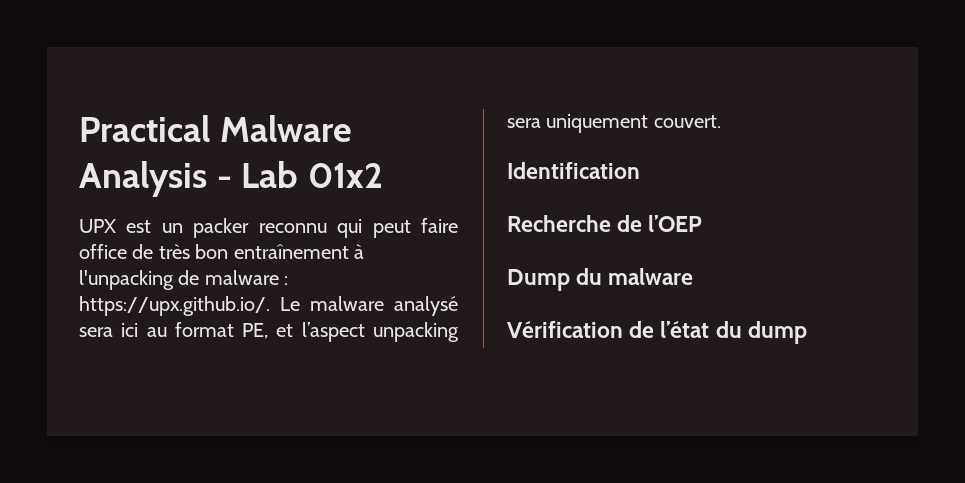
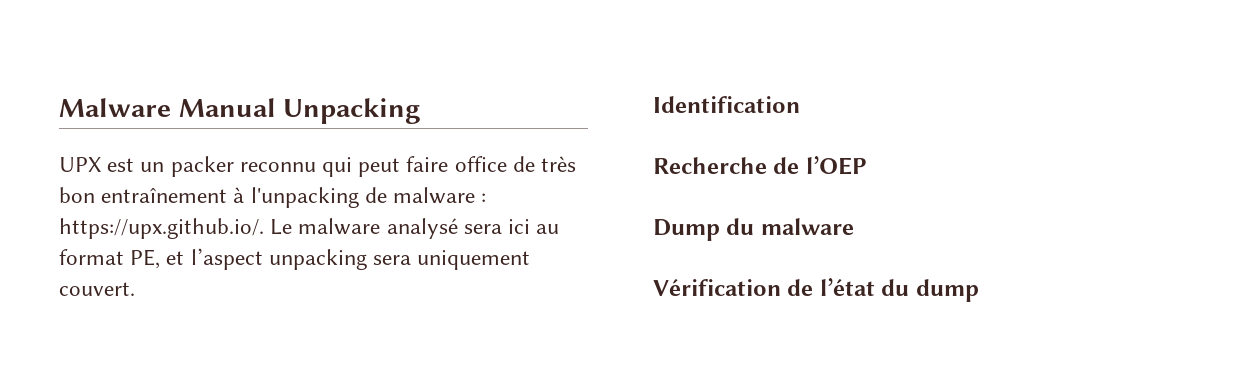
[79,115,352,142] [79,161,384,197] Practical Malware Analysis - Lab 01x2 -> [59,98,422,124] Malware Manual Unpacking

